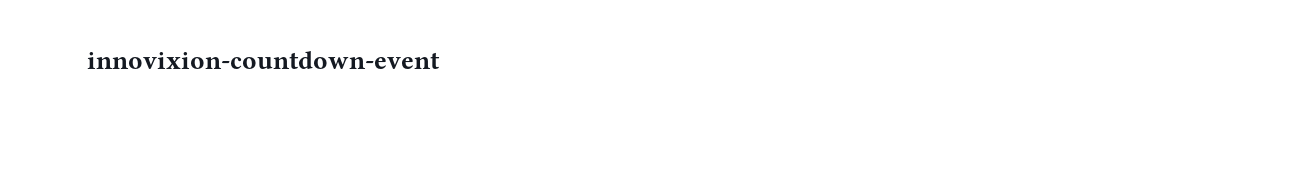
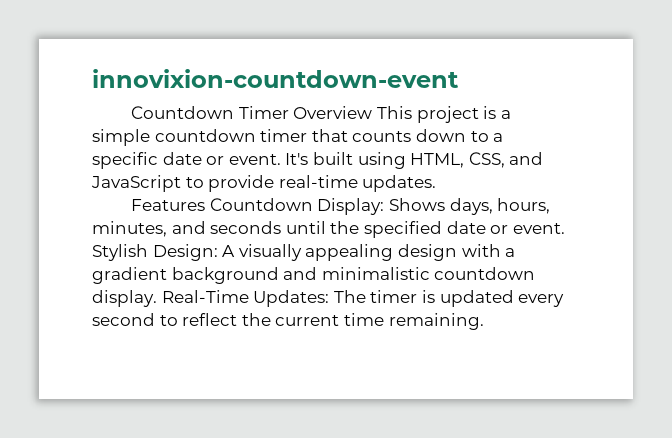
(440, 60) none -> [131,106,511,123] [92,129,504,146] [92,152,544,169] [91,175,437,192] [131,198,551,215] [92,221,565,238] [92,244,516,261] [92,267,536,284] [92,290,565,307] [92,313,484,330] // Countdown Timer Overview This project is a simple countdown timer that counts down to a specific date or event. It's built using HTML, CSS, and JavaScript to provide real-time updates. // Features Countdown Display: Shows days, hours, minutes, and seconds until the specified date or event. Stylish Design: A visually appealing design with a gradient background and minimalistic countdown display. Real-Time Updates: The timer is updated every second to reflect the current time remaining.

